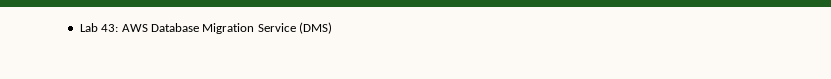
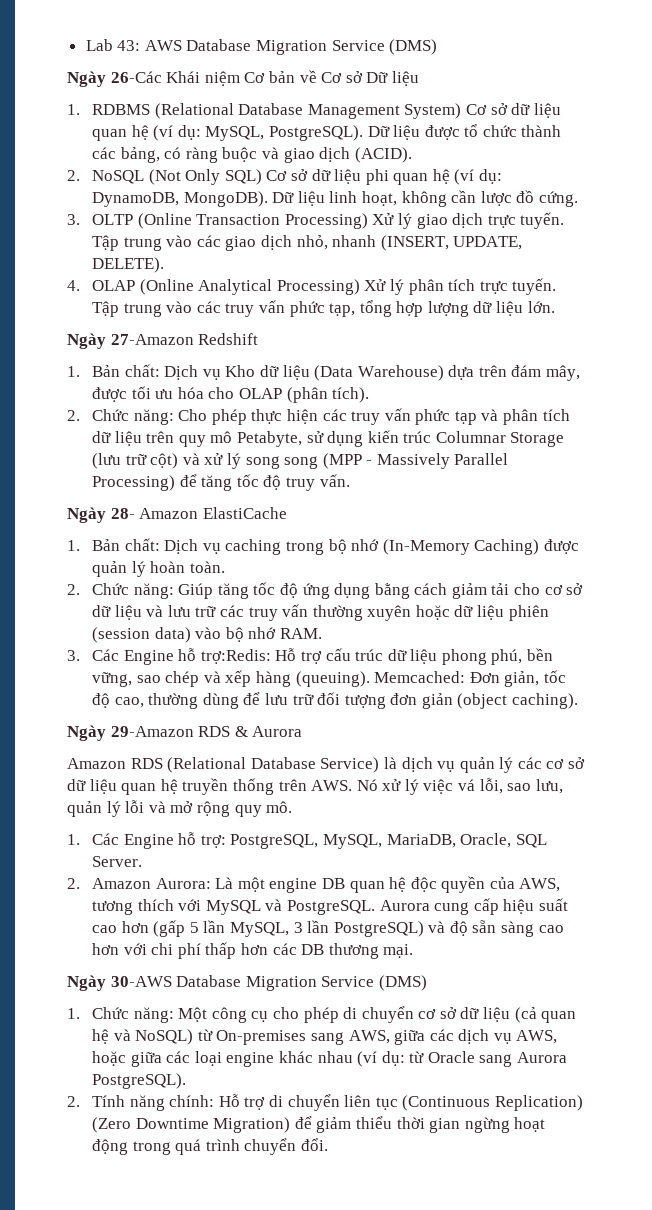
(332, 28) none -> [67,70,419,87] [67,103,561,119] [91,124,562,141] [91,147,412,163] [67,169,503,185] [91,190,578,207] [67,212,565,229] [91,235,523,251] [91,257,164,273] [67,278,557,295] [91,300,555,317] [67,333,259,349] [67,364,581,381] [91,386,370,403] [67,408,570,425] [91,430,565,447] [91,453,509,469] [91,474,350,491] [67,507,287,523] [67,538,579,555] [91,561,225,577] [67,582,584,599] [91,604,549,621] [91,627,322,643] [67,648,554,665] [91,670,566,687] [91,692,579,709] [67,725,303,741] [67,757,586,773] [67,778,563,795] [67,800,293,817] [67,832,547,849] [91,856,142,867] [67,876,561,893] [91,898,568,915] [91,920,564,937] [91,942,414,959] [67,975,427,991] [67,1006,577,1023] [91,1029,558,1045] [91,1051,568,1067] [91,1073,186,1089] [67,1094,583,1111] [91,1116,546,1133] [91,1138,328,1155] // Ngày 26-Các Khái niệm Cơ bản về Cơ sở Dữ liệu // 1. RDBMS (Relational Database Management System) Cơ sở dữ liệu quan hệ (ví dụ: MySQL, PostgreSQL). Dữ liệu được tổ chức thành các bảng, có ràng buộc và giao dịch (ACID). // 2. NoSQL (Not Only SQL) Cơ sở dữ liệu phi quan hệ (ví dụ: DynamoDB, MongoDB). Dữ liệu linh hoạt, không cần lược đồ cứng. // 3. OLTP (Online Transaction Processing) Xử lý giao dịch trực tuyến. Tập trung vào các giao dịch nhỏ, nhanh (INSERT, UPDATE, DELETE). // 4. OLAP (Online Analytical Processing) Xử lý phân tích trực tuyến. Tập trung vào các truy vấn phức tạp, tổng hợp lượng dữ liệu lớn. // Ngày 27-Amazon Redshift // 1. Bản chất: Dịch vụ Kho dữ liệu (Data Warehouse) dựa trên đám mây, được tối ưu hóa cho OLAP (phân tích). // 2. Chức năng: Cho phép thực hiện các truy vấn phức tạp và phân tích dữ liệu trên quy mô Petabyte, sử dụng kiến trúc Columnar Storage (lưu trữ cột) và xử lý song song (MPP - Massively Parallel Processing) để tăng tốc độ truy vấn. // Ngày 28- Amazon ElastiCache // 1. Bản chất: Dịch vụ caching trong bộ nhớ (In-Memory Caching) được quản lý hoàn toàn. // 2. Chức năng: Giúp tăng tốc độ ứng dụng bằng cách giảm tải cho cơ sở dữ liệu và lưu trữ các truy vấn thường xuyên hoặc dữ liệu phiên (session data) vào bộ nhớ RAM. // 3. Các Engine hỗ trợ:Redis: Hỗ trợ cấu trúc dữ liệu phong phú, bền vững, sao chép và xếp hàng (queuing). Memcached: Đơn giản, tốc độ cao, thường dùng để lưu trữ đối tượng đơn giản (object caching). // Ngày 29-Amazon RDS & Aurora // Amazon RDS (Relational Database Service) là dịch vụ quản lý các cơ sở dữ liệu quan hệ truyền thống trên AWS. Nó xử lý việc vá lỗi, sao lưu, quản lý lỗi và mở rộng quy mô. // 1. Các Engine hỗ trợ: PostgreSQL, MySQL, MariaDB, Oracle, SQL Server. // 2. Amazon Aurora: Là một engine DB quan hệ độc quyền của AWS, tương thích với MySQL và PostgreSQL. Aurora cung cấp hiệu suất cao hơn (gấp 5 lần MySQL, 3 lần PostgreSQL) và độ sẵn sàng cao hơn với chi phí thấp hơn các DB thương mại. // Ngày 30-AWS Database Migration Service (DMS) // 1. Chức năng: Một công cụ cho phép di chuyển cơ sở dữ liệu (cả quan hệ và NoSQL) từ On-premises sang AWS, giữa các dịch vụ AWS, hoặc giữa các loại engine khác nhau (ví dụ: từ Oracle sang Aurora PostgreSQL). // 2. Tính năng chính: Hỗ trợ di chuyển liên tục (Continuous Replication) (Zero Downtime Migration) để giảm thiểu thời gian ngừng hoạt động trong quá trình chuyển đổi.

